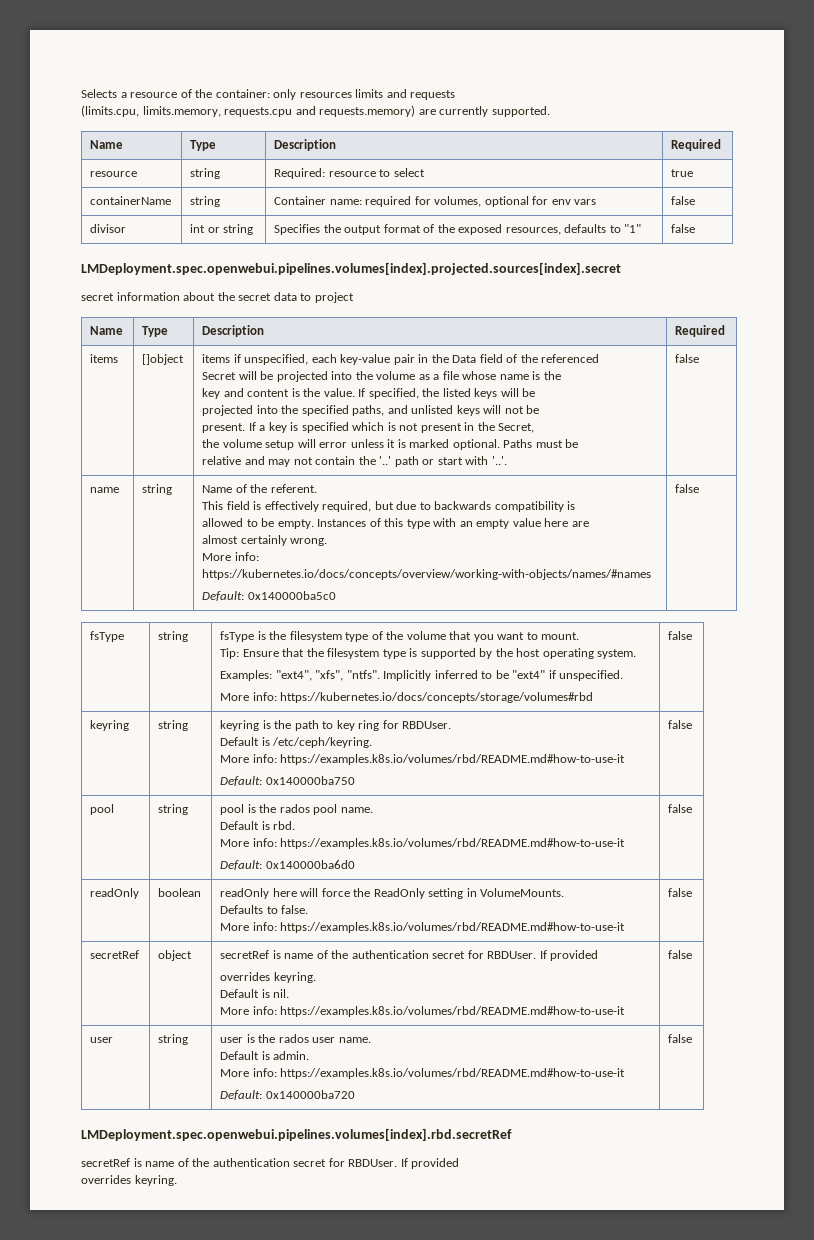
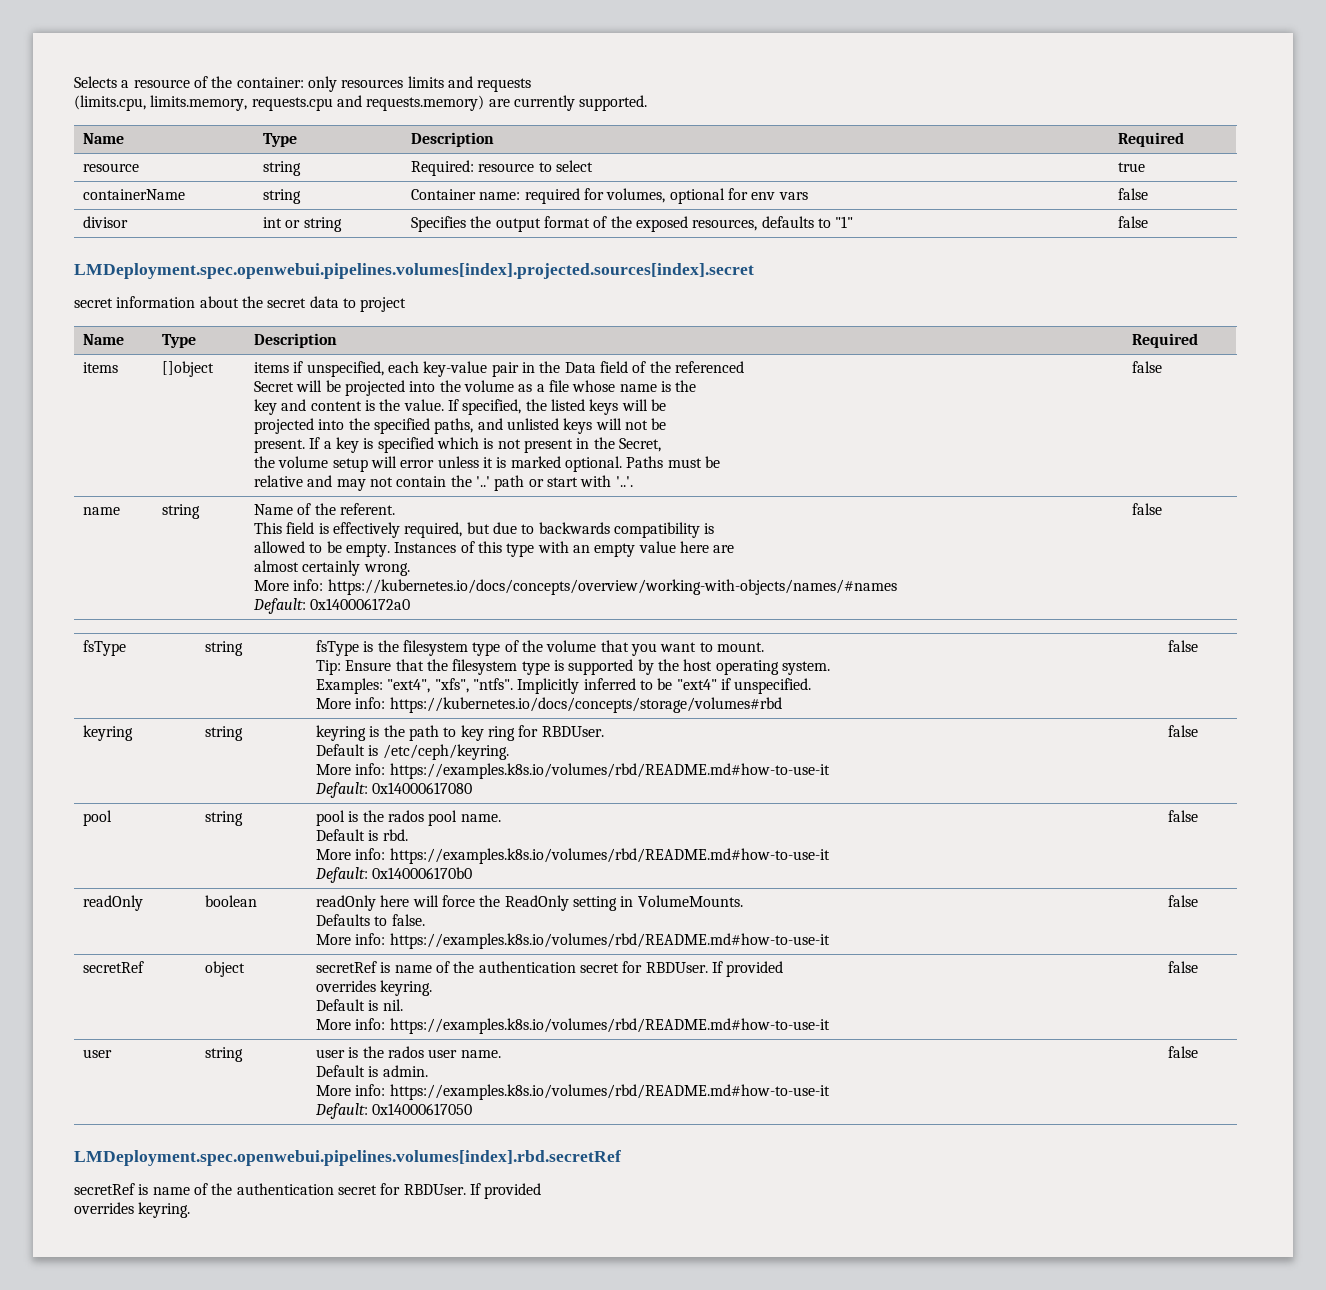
[247,591,336,600] 0x140000ba5c0 -> [310,598,411,610] 0x140006172a0
[265,776,355,785] 0x140000ba750 -> [372,782,473,794] 0x14000617080
[265,860,355,869] 0x140000ba6d0 -> [372,867,473,879] 0x140006170b0
[265,1090,355,1099] 0x140000ba720 -> [372,1103,473,1115] 0x14000617050

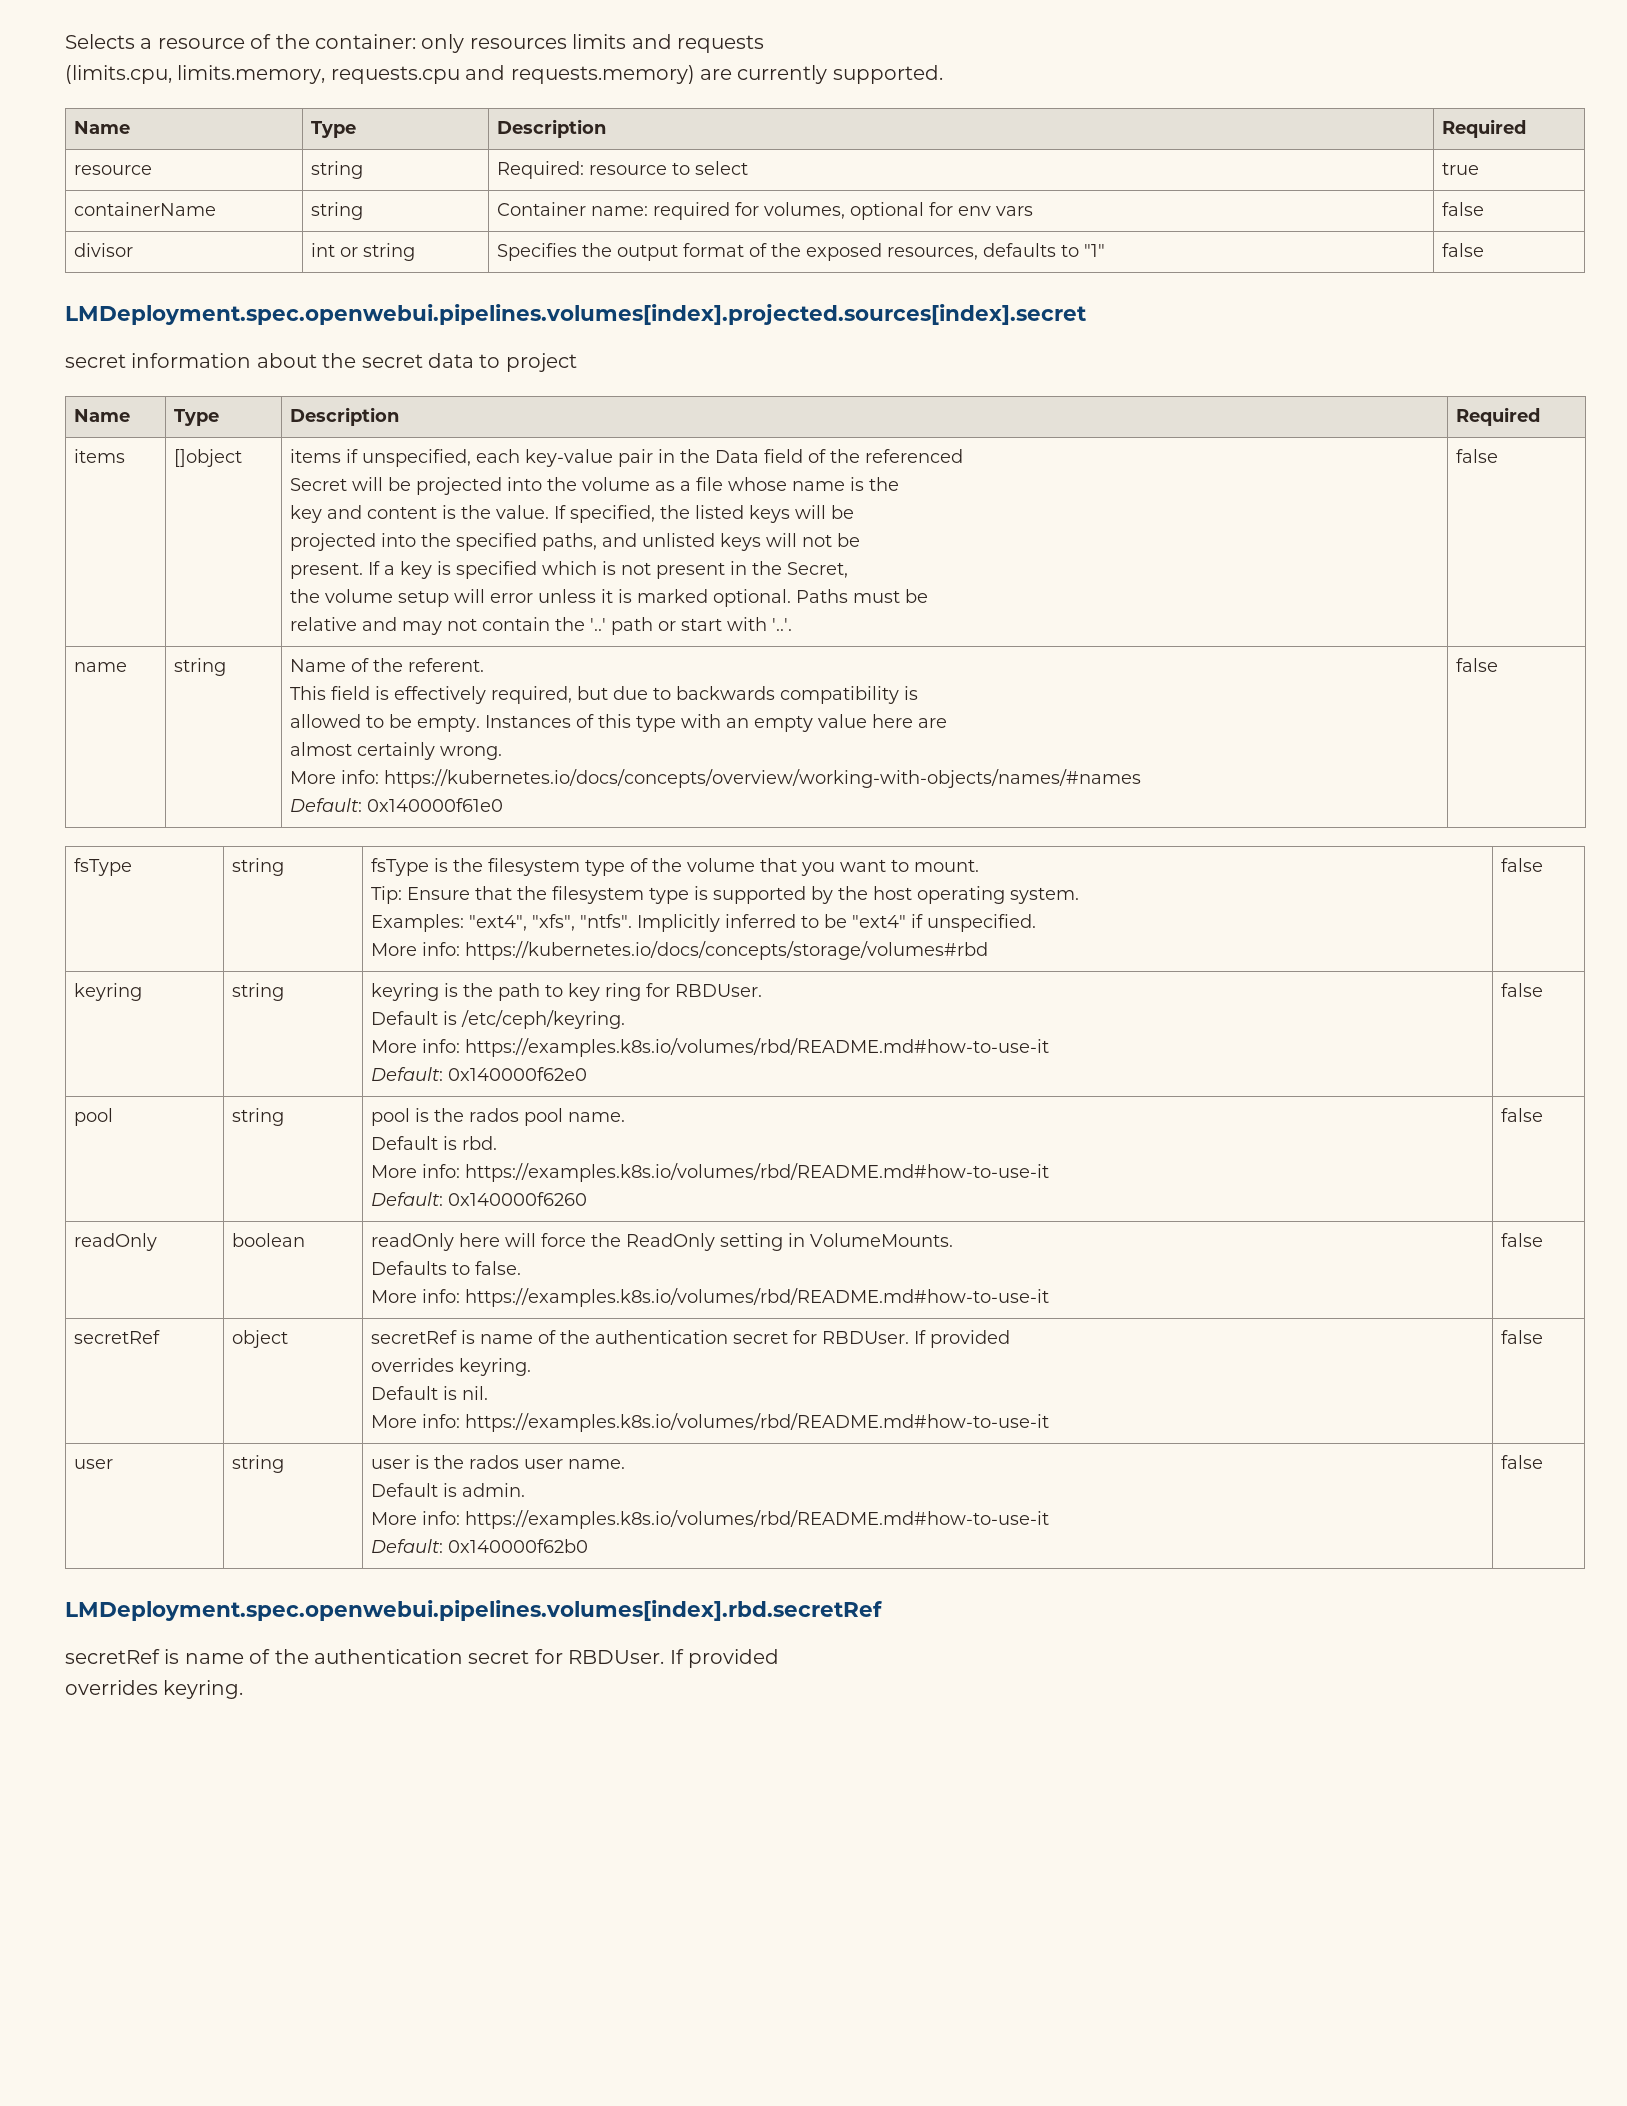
[310,598,411,610] 0x140006172a0 -> [366,798,503,812] 0x140000f61e0
[372,782,473,794] 0x14000617080 -> [447,1067,587,1081] 0x140000f62e0
[372,867,473,879] 0x140006170b0 -> [447,1192,587,1206] 0x140000f6260
[372,1103,473,1115] 0x14000617050 -> [447,1539,588,1553] 0x140000f62b0

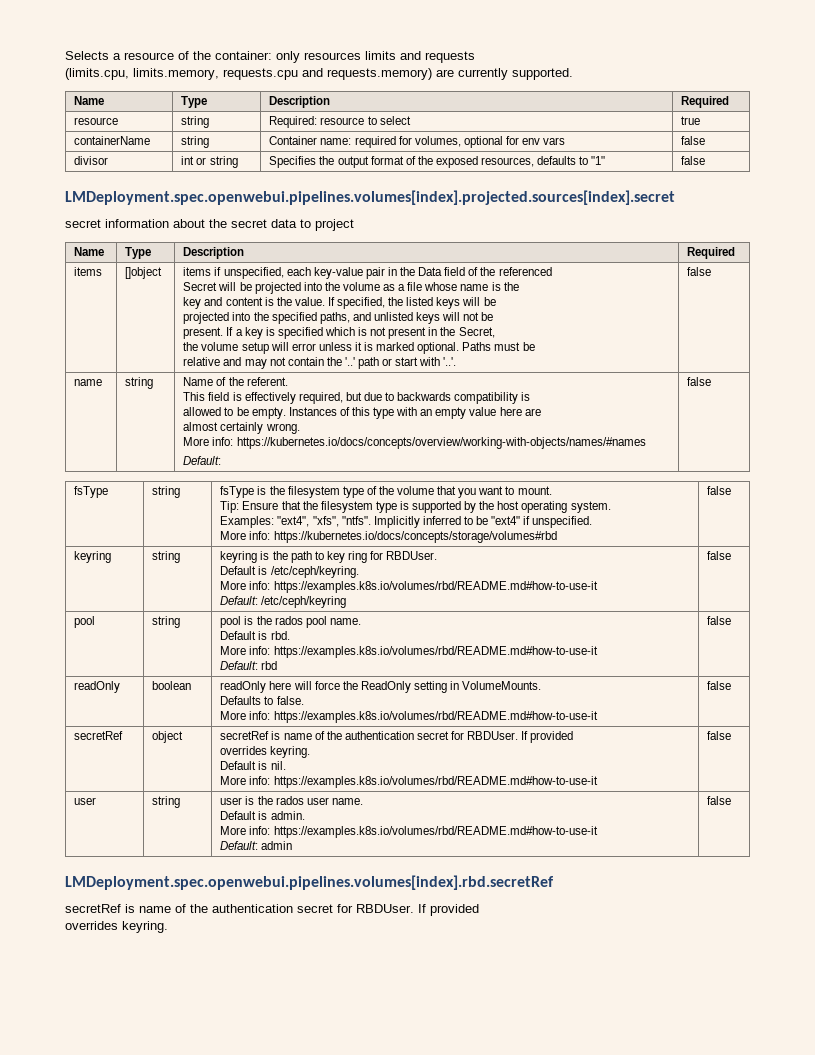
[366,798,503,812] 0x140000f61e0 -> (222, 460) none
[447,1067,587,1081] 0x140000f62e0 -> [261,596,347,608] /etc/ceph/keyring
[447,1192,587,1206] 0x140000f6260 -> [261,661,278,670] rbd
[447,1539,588,1553] 0x140000f62b0 -> [261,841,293,850] admin

